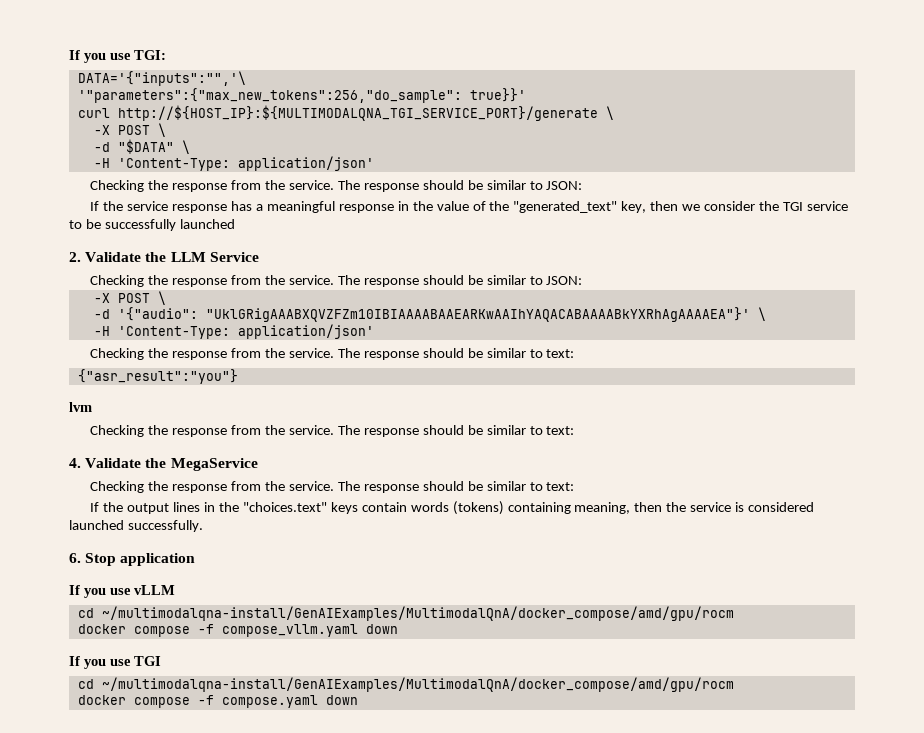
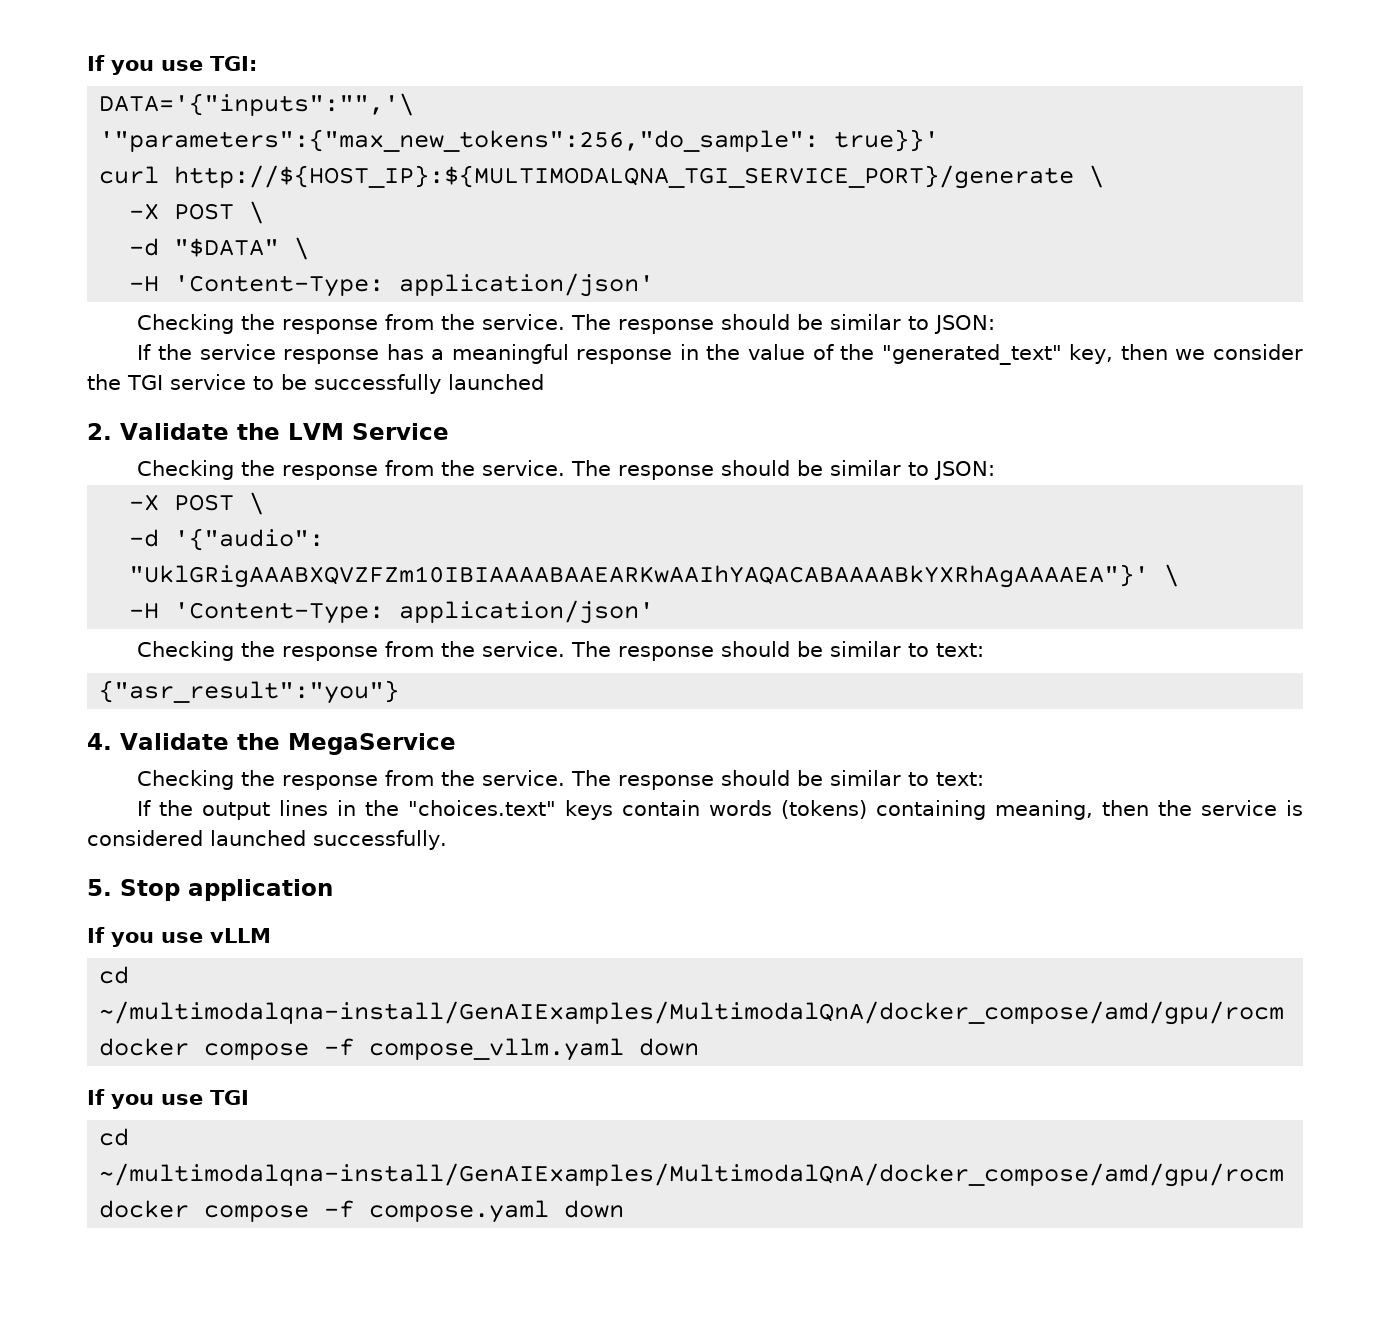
[170,252,206,262] LLM -> [287,423,344,440] LVM
[69,402,92,412] [90,425,575,437] // lvm // Checking the response from the service. The response should be similar to text: -> (400, 692) none
[69,553,81,563] 6. -> [87,879,112,896] 5.

